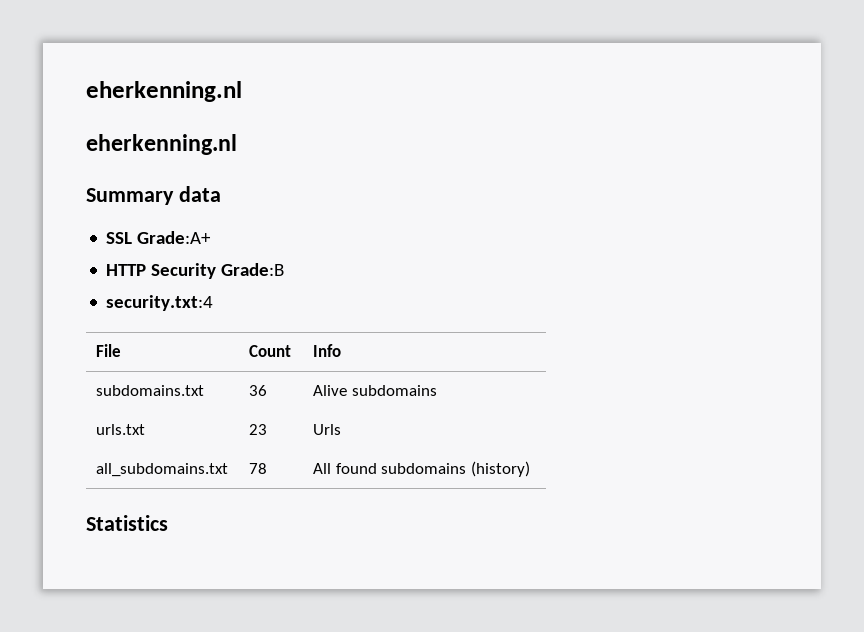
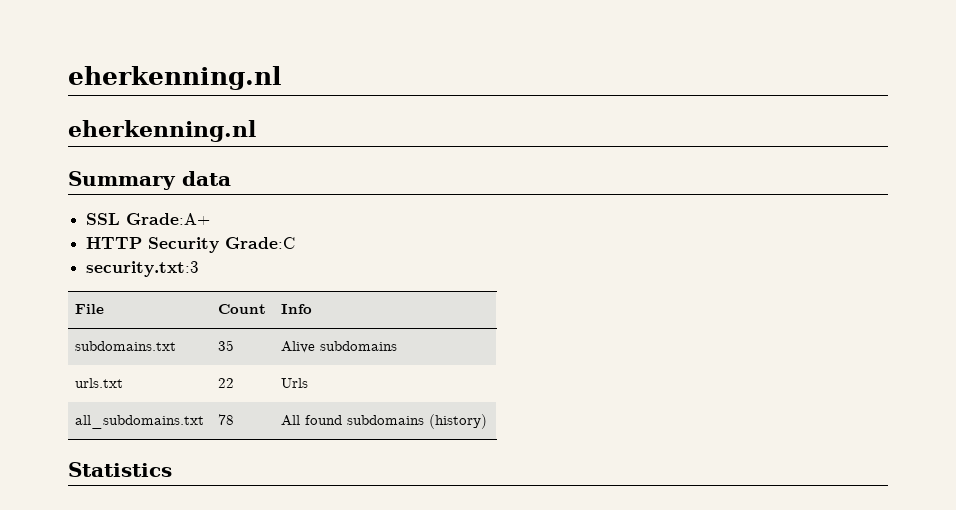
[221,263,285,276] [106,295,214,311] Grade:B // security.txt:4 -> [225,237,296,249] [86,261,200,277] Grade:C // security.txt:3
[249,385,268,396] 36 -> [217,340,234,351] 35
[249,424,268,435] 23 -> [217,378,234,388] 22

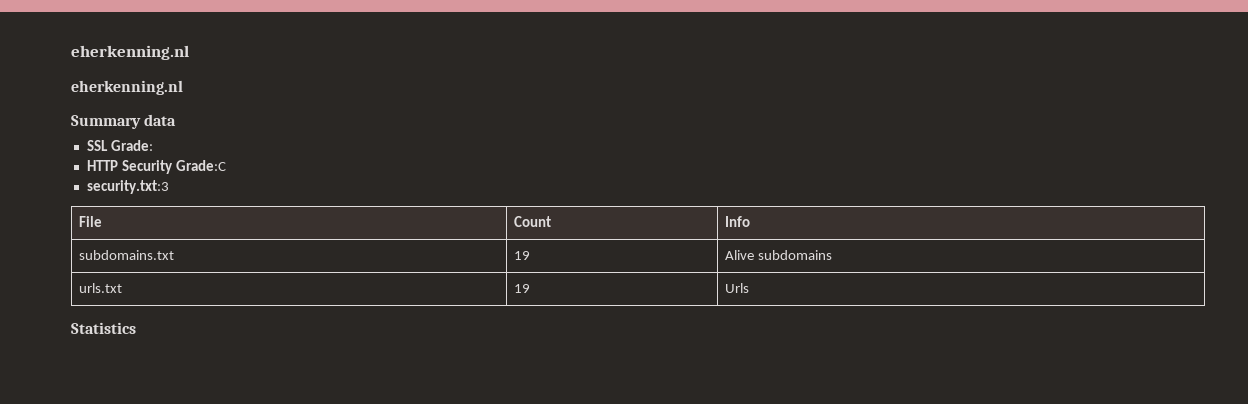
[126,213,211,225] Grade:A+ -> [110,140,153,151] Grade:
[217,340,234,351] 35 -> [514,251,531,260] 19
[217,378,234,388] 22 -> [514,284,531,293] 19
[74,415,204,429] [217,414,234,425] [280,414,487,429] // all_subdomains.txt | 78 | All found subdomains (history) -> (750, 288) none

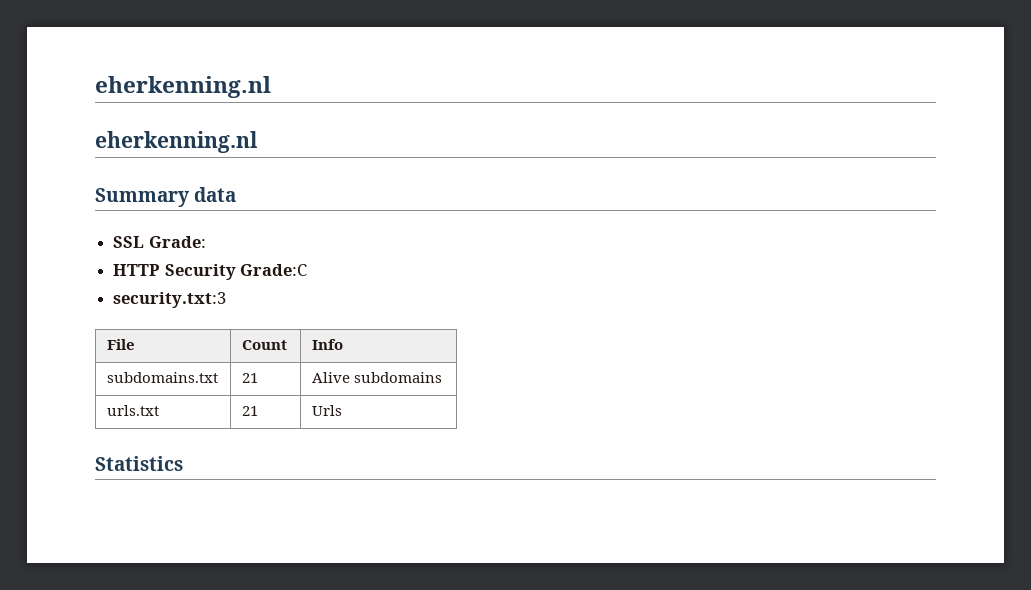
[514,251,531,260] 19 -> [241,373,258,383] 21
[514,284,531,293] 19 -> [241,406,258,416] 21

